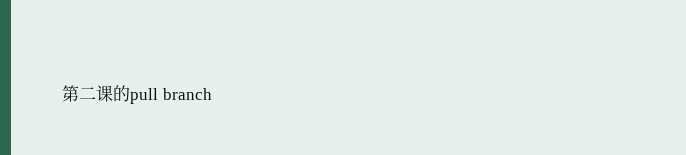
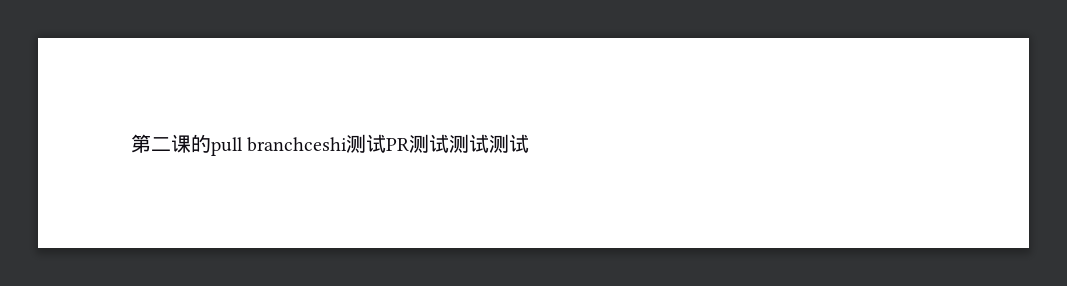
[162,88,212,100] branch -> [247,134,530,153] branchceshi测试PR测试测试测试

